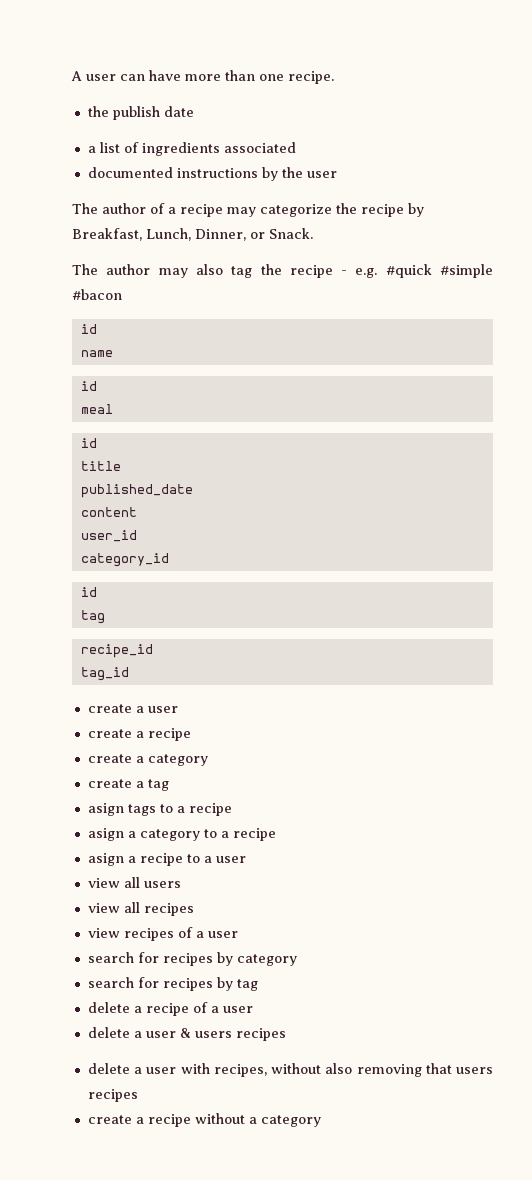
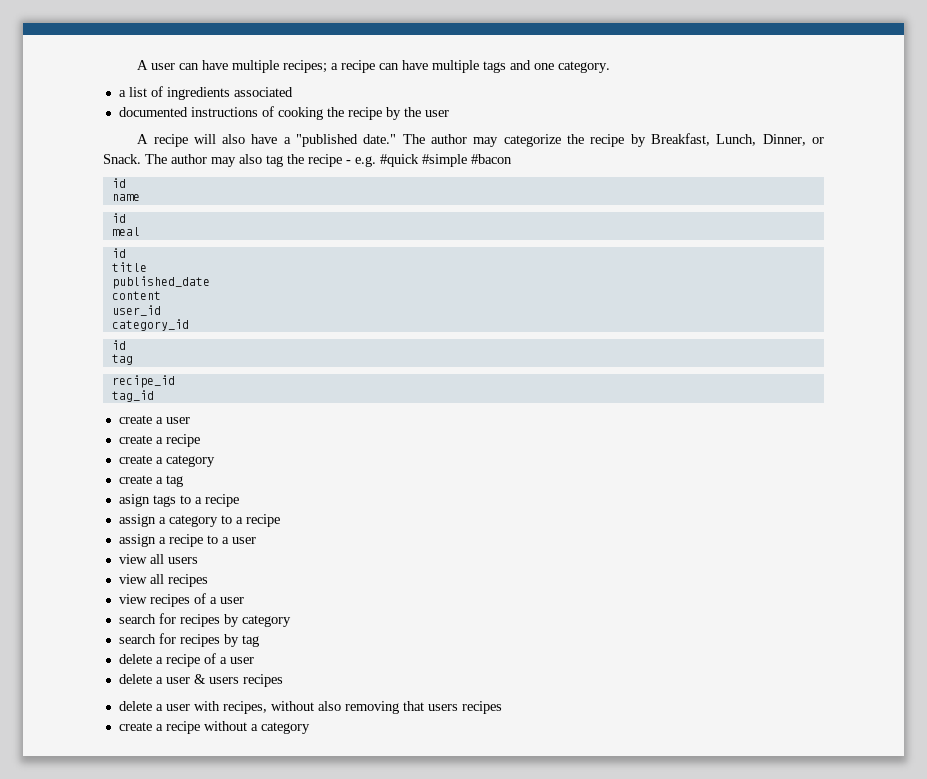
[185,70,334,84] [87,106,194,120] more than one recipe. // the publish date -> [232,60,611,73] multiple recipes; a recipe can have multiple tags and one category.
(258, 173) none -> [261,106,382,120] of cooking the recipe
[72,203,223,217] The author of a recipe -> [137,134,468,147] A recipe will also have a "published date." The author
(313, 233) // -> (141, 159) none
[87,828,124,841] asign -> [118,514,156,527] assign
[87,853,124,866] asign -> [118,534,156,547] assign

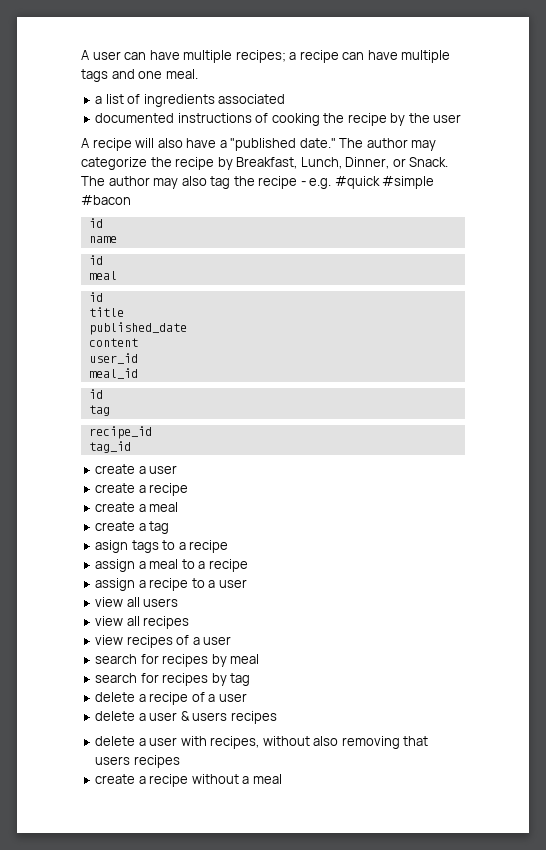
[558,61,611,73] category. -> [165,69,198,79] meal.
[111,319,189,331] category_id -> [88,368,138,379] meal_id
[165,455,215,467] category -> [149,502,179,512] meal
[168,515,218,527] category -> [149,559,179,569] meal
[241,615,291,627] category -> [230,654,260,664] meal
[260,722,310,734] category -> [252,774,282,784] meal

